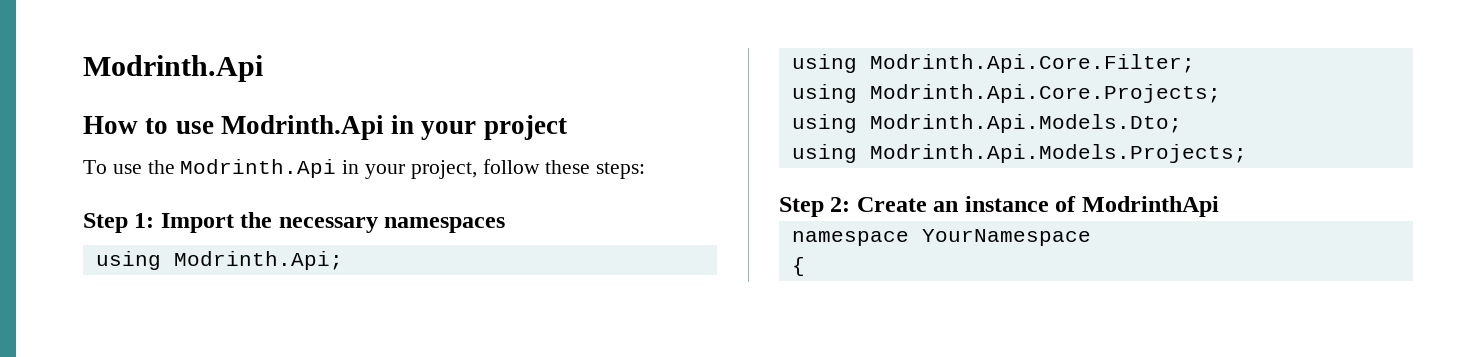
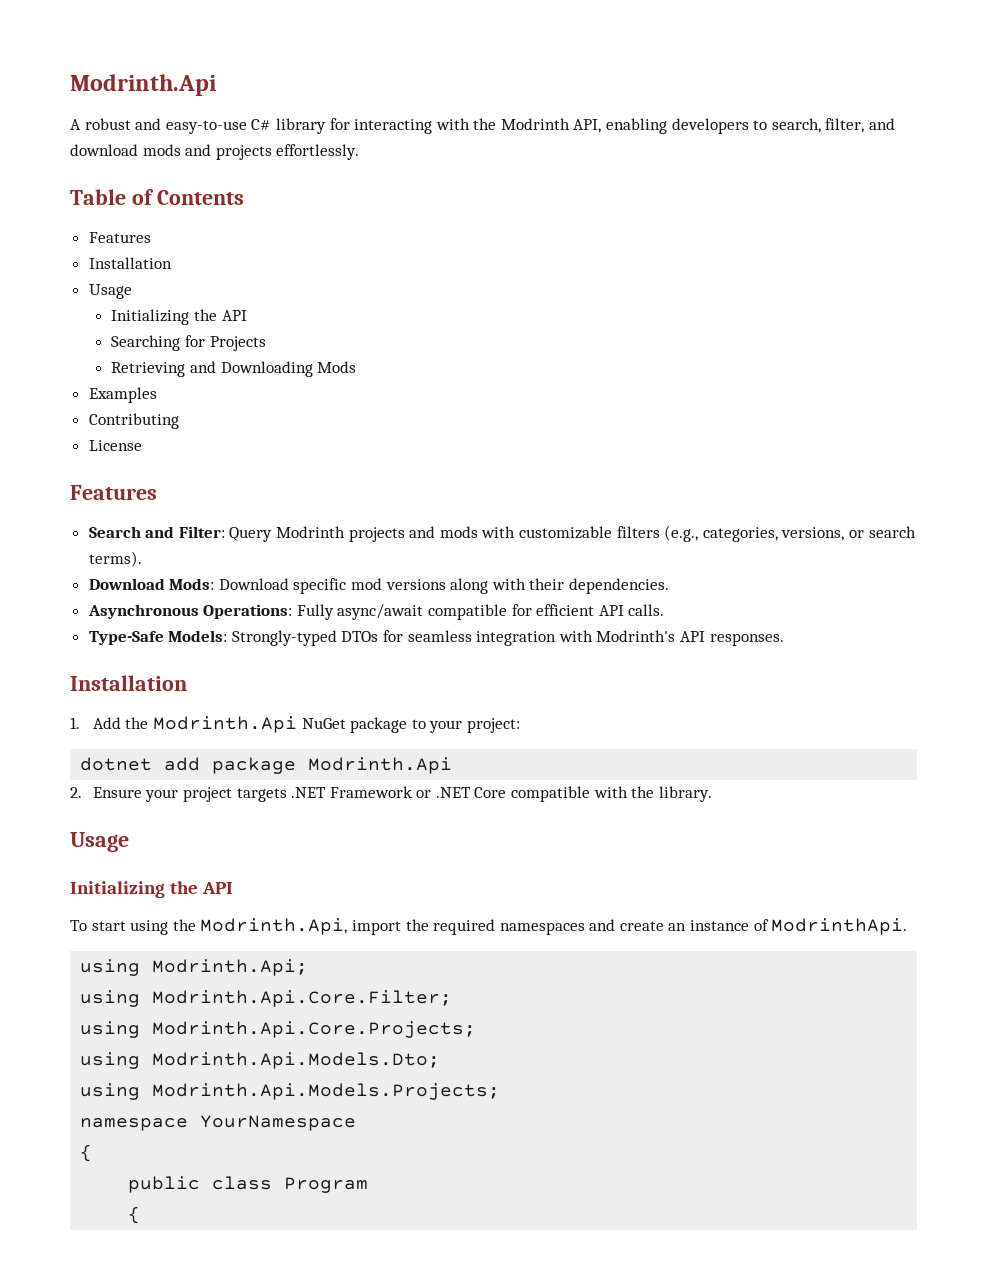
[83,55,263,82] [83,115,567,140] [83,159,646,179] [83,212,506,233] Modrinth.Api // How to use Modrinth.Api in your project // To use the Modrinth.Api in your project, follow these steps: // Step 1: Import the necessary namespaces -> [70,74,217,96] [70,118,896,134] [70,144,360,160] [70,189,244,205] [88,232,151,243] [88,257,172,269] [88,284,132,299] [111,309,247,325] [111,335,266,351] [111,361,357,377] [88,387,157,403] [88,413,179,429] [88,440,142,451] [70,485,157,500] [88,525,916,542] [88,551,142,567] [88,578,670,594] [87,604,665,620] [88,630,784,646] [70,675,187,691] [70,716,520,733] [80,757,453,774] [70,786,712,802] [70,832,129,852] [70,881,234,898] [70,918,908,935] Modrinth.Api // A robust and easy-to-use C# library for interacting with the Modrinth API, enabling developers to search, filter, and download mods and projects effortlessly. // Table of Contents // Features // Installation // Usage // Initializing the API // Searching for Projects // Retrieving and Downloading Mods // Examples // Contributing // License // Features // Search and Filter: Query Modrinth projects and mods with customizable filters (e.g., categories, versions, or search terms). // Download Mods: Download specific mod versions along with their dependencies. // Asynchronous Operations: Fully async/await compatible for efficient API calls. // Type-Safe Models: Strongly-typed DTOs for seamless integration with Modrinth's API responses. // Installation // 1. Add the Modrinth.Api NuGet package to your project: // dotnet add package Modrinth.Api // 2. Ensure your project targets .NET Framework or .NET Core compatible with the library. // Usage // Initializing the API // To start using the Modrinth.Api, import the required namespaces and create an instance of ModrinthApi.
[779,196,1219,217] // Step 2: Create an instance of ModrinthApi -> (501, 1091) none
(805, 266) none -> [128,1176,369,1193] [128,1206,141,1224] // public class Program // {

